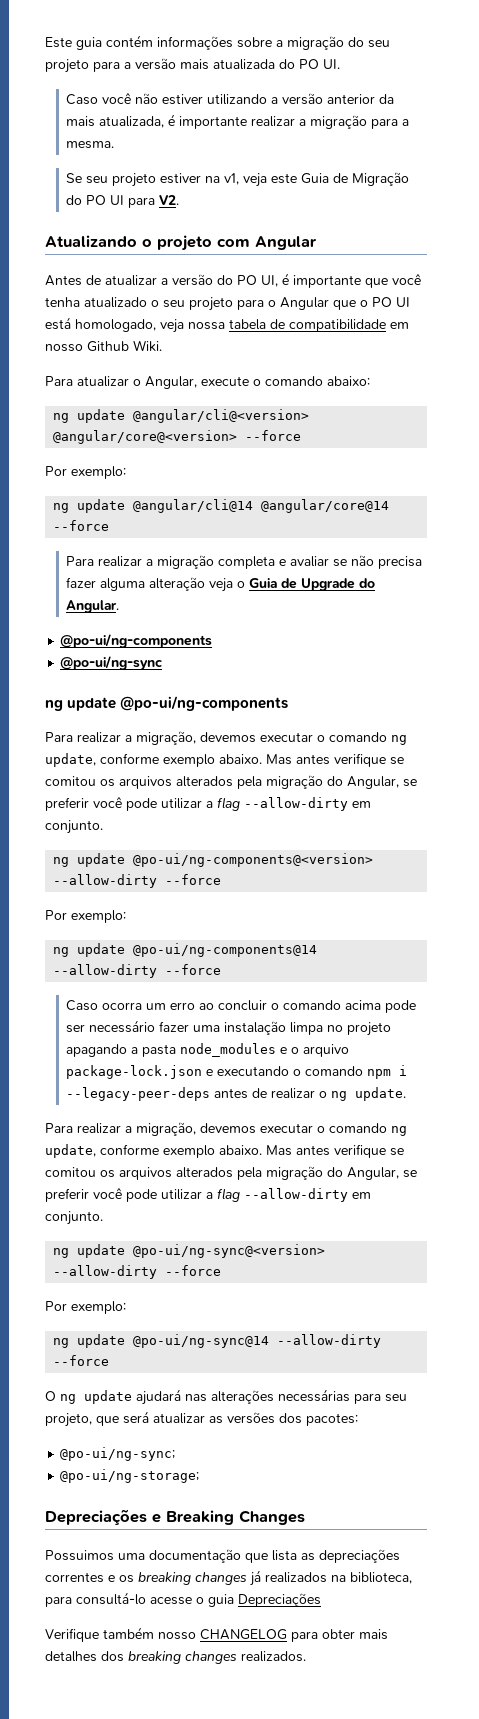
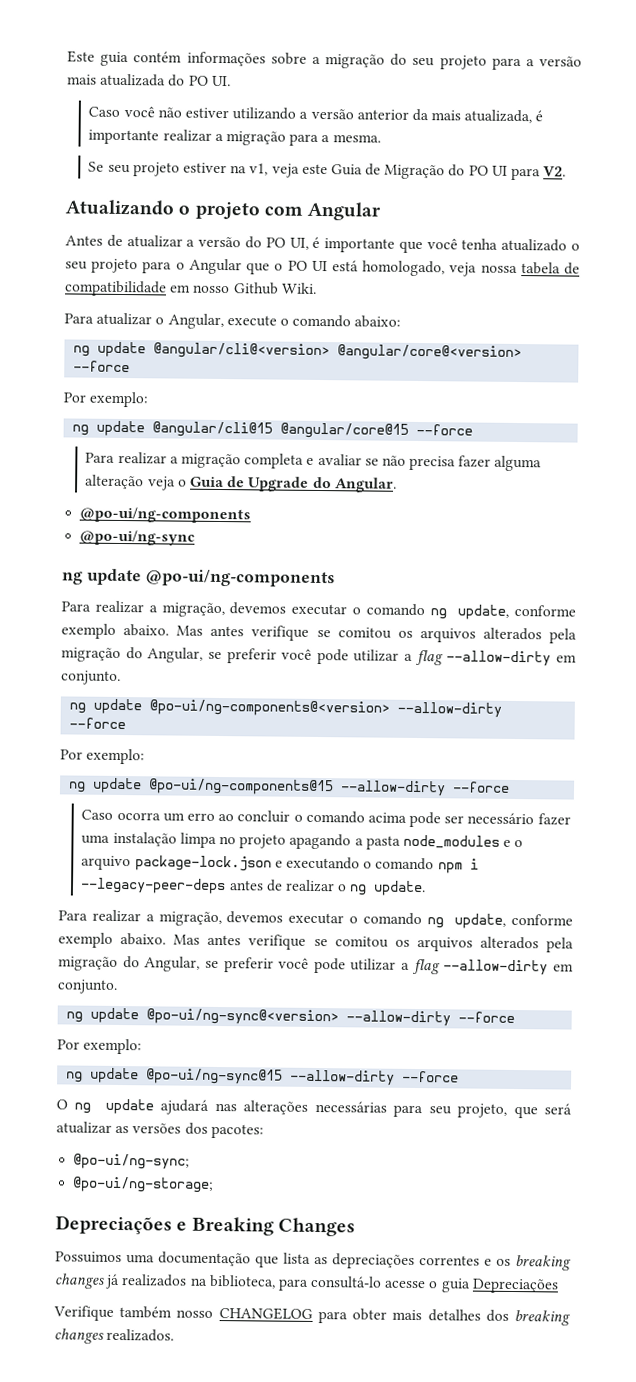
[133,499,390,513] @angular/cli@14 @angular/core@14 -> [152,421,410,439] @angular/cli@15 @angular/core@15
[133,943,318,957] @po-ui/ng-components@14 -> [148,778,335,796] @po-ui/ng-components@15
[133,1334,270,1348] @po-ui/ng-sync@14 -> [146,1068,284,1085] @po-ui/ng-sync@15

